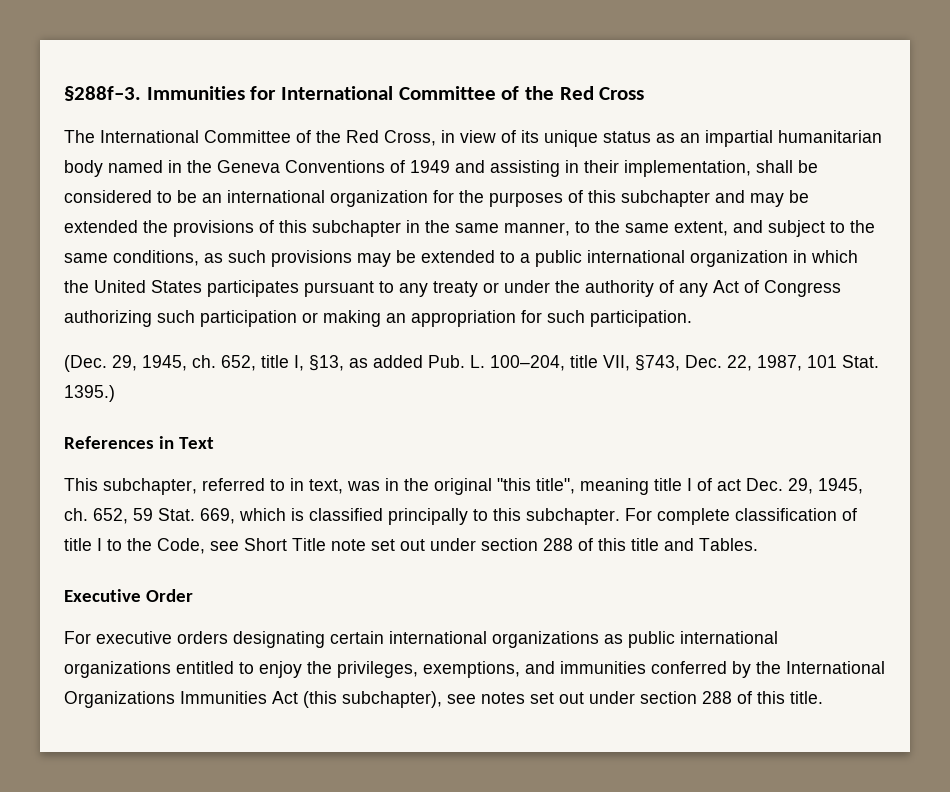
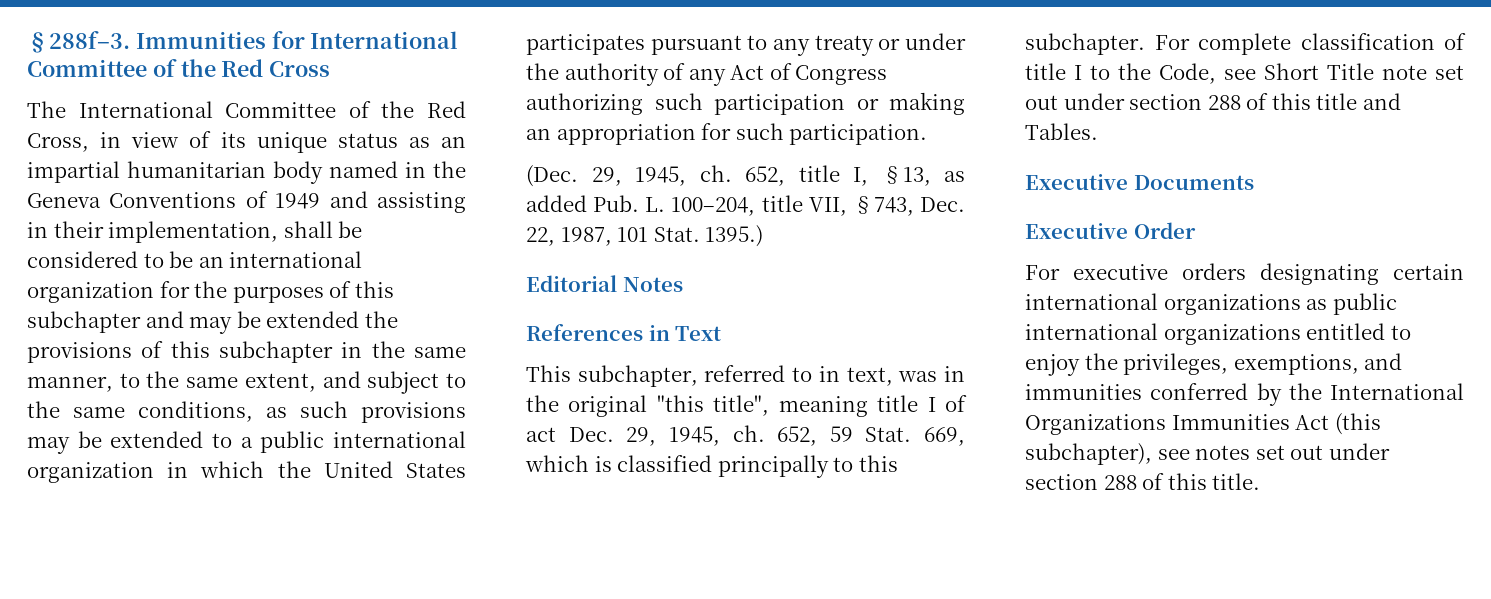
(115, 393) none -> [526,275,683,292] // Editorial Notes
(758, 544) none -> [1025,174,1254,190] // Executive Documents

